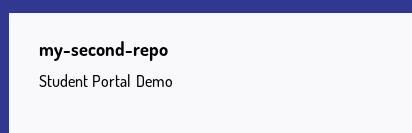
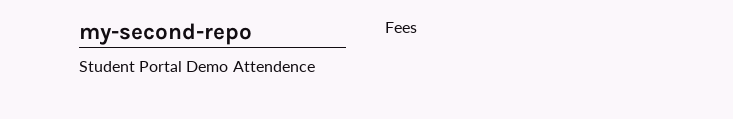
(173, 81) none -> [232,61,315,72] [385,22,417,33] Attendence Fees

